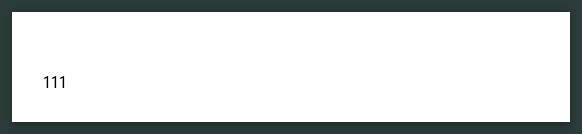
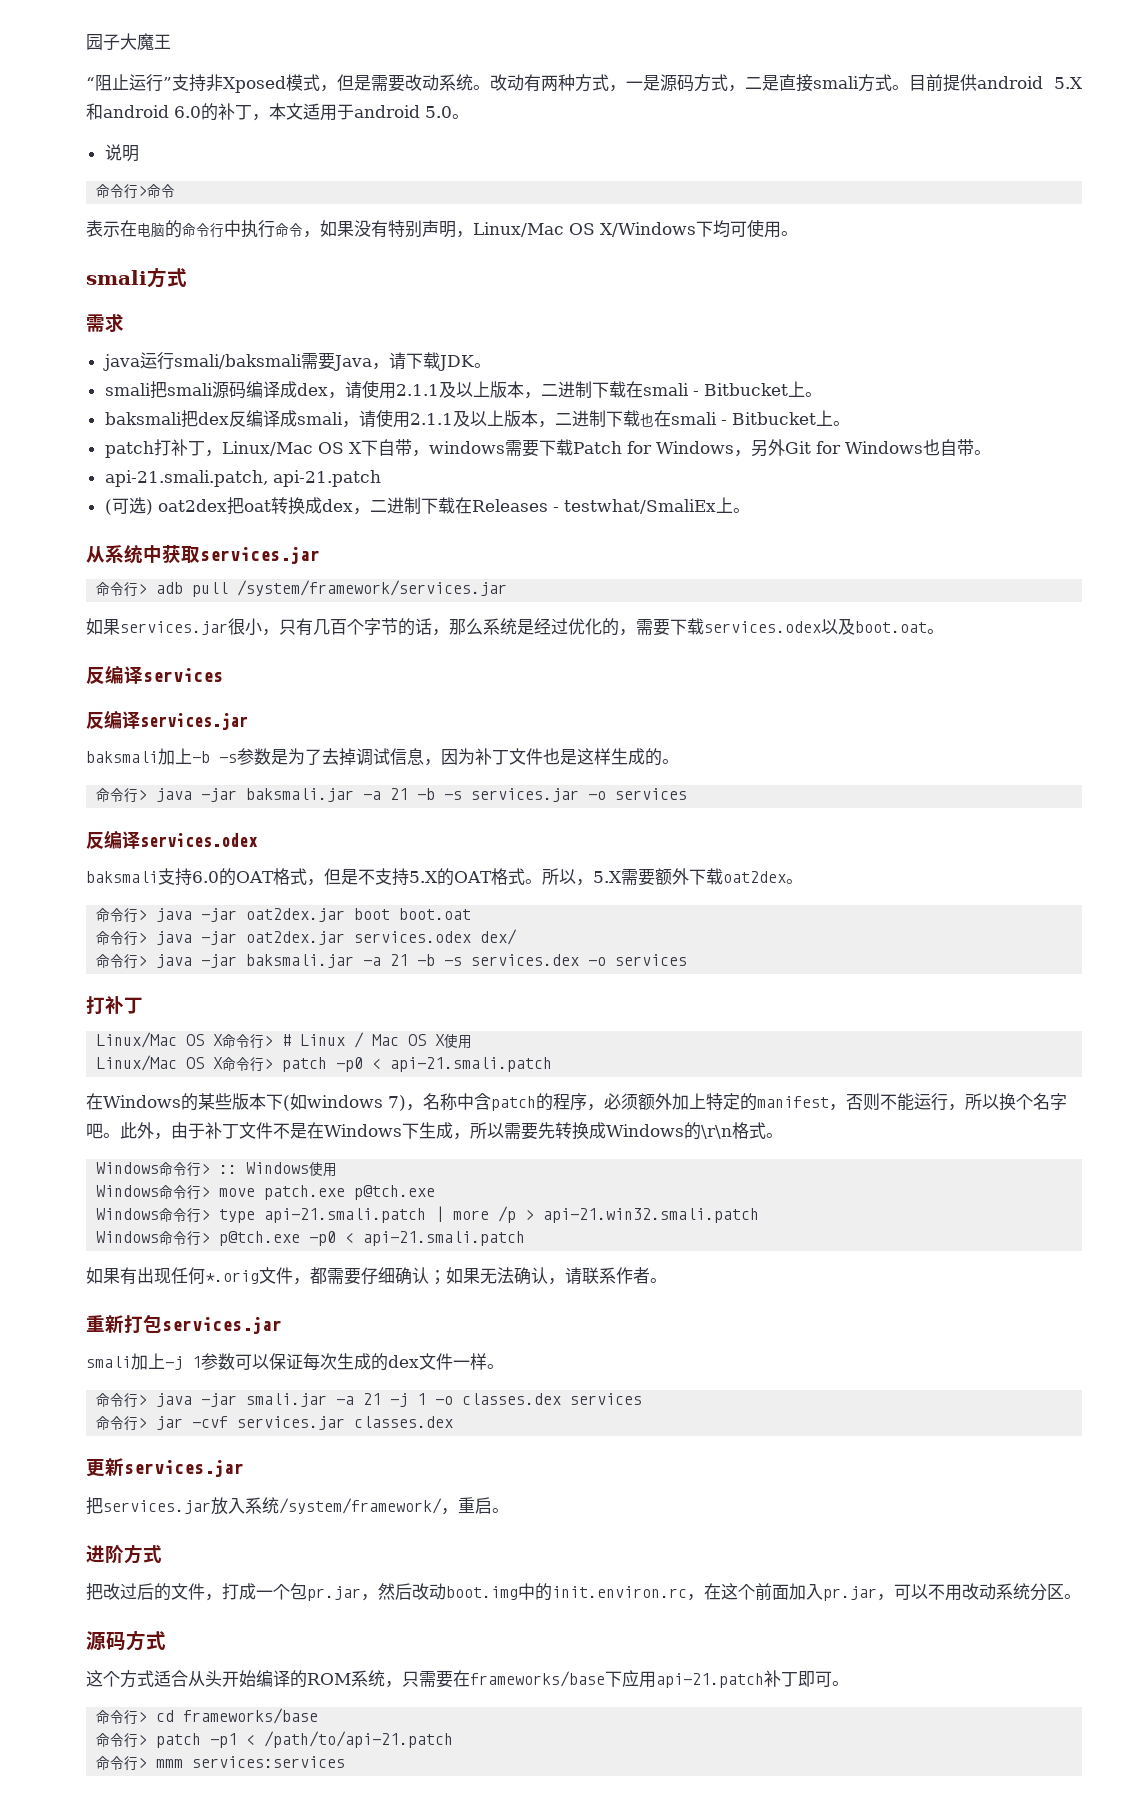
[43,76,67,88] 111 -> [86,33,171,51] [86,74,1083,93] [86,103,469,121] [104,144,139,162] [96,184,176,199] [86,219,798,238] [86,267,187,288] [86,313,124,333] [102,352,491,371] [104,380,822,399] [104,409,850,428] [104,439,991,458] [104,470,381,487] [104,497,750,515] [86,544,320,564] [96,580,508,597] [86,618,944,636] [86,665,223,684] [86,710,248,730] [86,748,679,766] [96,788,688,803] [86,830,258,849] [86,868,803,886] [96,908,472,923] [96,929,518,946] [96,954,688,969] [86,996,143,1014] [96,1032,473,1049] [96,1055,553,1072] [86,1093,1067,1111] [86,1122,783,1140] [96,1161,338,1177] [96,1185,436,1200] [96,1206,760,1223] [96,1231,526,1246] [86,1267,667,1285] [86,1314,282,1334] [86,1353,504,1371] [96,1393,643,1408] [96,1416,454,1431] [86,1458,244,1477] [86,1497,509,1515] [86,1544,162,1564] [86,1583,1081,1601] [86,1630,166,1651] [86,1670,849,1688] [96,1708,319,1725] [96,1731,454,1748] [96,1756,346,1771] 园子大魔王 // “阻止运行”支持非Xposed模式，但是需要改动系统。改动有两种方式，一是源码方式，二是直接smali方式。目前提供android 5.X和android 6.0的补丁，本文适用于android 5.0。 // 说明 // 命令行>命令 // 表示在电脑的命令行中执行命令，如果没有特别声明，Linux/Mac OS X/Windows下均可使用。 // smali方式 // 需求 // java运行smali/baksmali需要Java，请下载JDK。 // smali把smali源码编译成dex，请使用2.1.1及以上版本，二进制下载在smali ‐ Bitbucket上。 // baksmali把dex反编译成smali，请使用2.1.1及以上版本，二进制下载也在smali ‐ Bitbucket上。 // patch打补丁，Linux/Mac OS X下自带，windows需要下载Patch for Windows，另外Git for Windows也自带。 // api-21.smali.patch, api-21.patch // (可选) oat2dex把oat转换成dex，二进制下载在Releases - testwhat/SmaliEx上。 // 从系统中获取services.jar // 命令行> adb pull /system/framework/services.jar // 如果services.jar很小，只有几百个字节的话，那么系统是经过优化的，需要下载services.odex以及boot.oat。 // 反编译services // 反编译services.jar // baksmali加上-b -s参数是为了去掉调试信息，因为补丁文件也是这样生成的。 // 命令行> java -jar baksmali.jar -a 21 -b -s services.jar -o services // 反编译services.odex // baksmali支持6.0的OAT格式，但是不支持5.X的OAT格式。所以，5.X需要额外下载oat2dex。 // 命令行> java -jar oat2dex.jar boot boot.oat // 命令行> java -jar oat2dex.jar services.odex dex/ // 命令行> java -jar baksmali.jar -a 21 -b -s services.dex -o services // 打补丁 // Linux/Mac OS X命令行> # Linux / Mac OS X使用 // Linux/Mac OS X命令行> patch -p0 < api-21.smali.patch // 在Windows的某些版本下(如windows 7)，名称中含patch的程序，必须额外加上特定的manifest，否则不能运行，所以换个名字吧。此外，由于补丁文件不是在Windows下生成，所以需要先转换成Windows的\r\n格式。 // Windows命令行> :: Windows使用 // Windows命令行> move patch.exe p@tch.exe // Windows命令行> type api-21.smali.patch | more /p > api-21.win32.smali.patch // Windows命令行> p@tch.exe -p0 < api-21.smali.patch // 如果有出现任何*.orig文件，都需要仔细确认；如果无法确认，请联系作者。 // 重新打包services.jar // smali加上-j 1参数可以保证每次生成的dex文件一样。 // 命令行> java -jar smali.jar -a 21 -j 1 -o classes.dex services // 命令行> jar -cvf services.jar classes.dex // 更新services.jar // 把services.jar放入系统/system/framework/，重启。 // 进阶方式 // 把改过后的文件，打成一个包pr.jar，然后改动boot.img中的init.environ.rc，在这个前面加入pr.jar，可以不用改动系统分区。 // 源码方式 // 这个方式适合从头开始编译的ROM系统，只需要在frameworks/base下应用api-21.patch补丁即可。 // 命令行> cd frameworks/base // 命令行> patch -p1 < /path/to/api-21.patch // 命令行> mmm services:services

